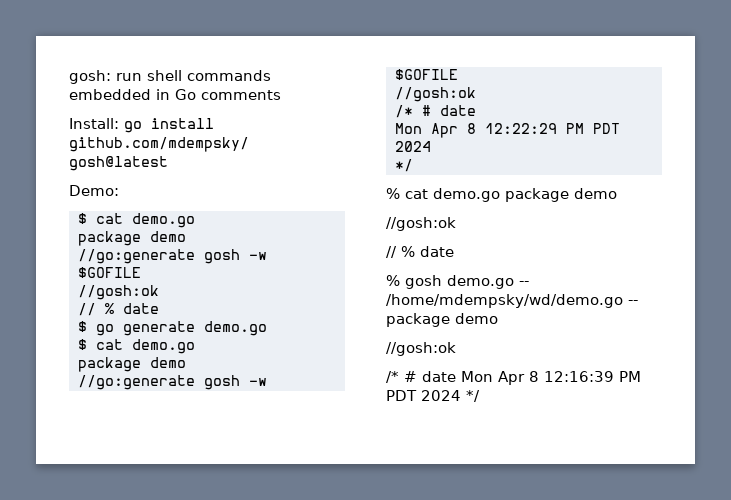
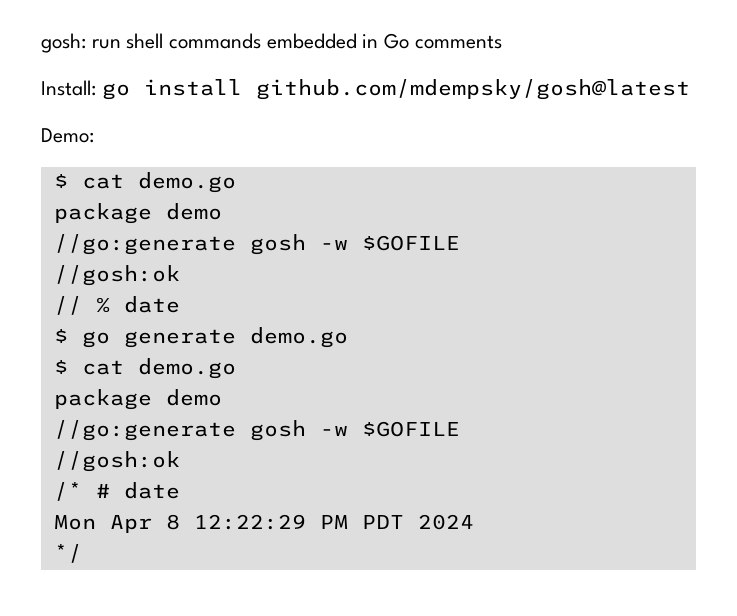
[386,188,617,202] [386,217,456,231] [386,246,454,258] [386,275,529,289] [386,294,638,308] [386,313,498,327] [386,342,456,356] [386,371,641,385] [386,390,480,402] // % cat demo.go package demo // //gosh:ok // // % date // % gosh demo.go -- /home/mdempsky/wd/demo.go -- package demo // //gosh:ok // /* # date Mon Apr 8 12:16:39 PM PDT 2024 */ -> (82, 553) none

